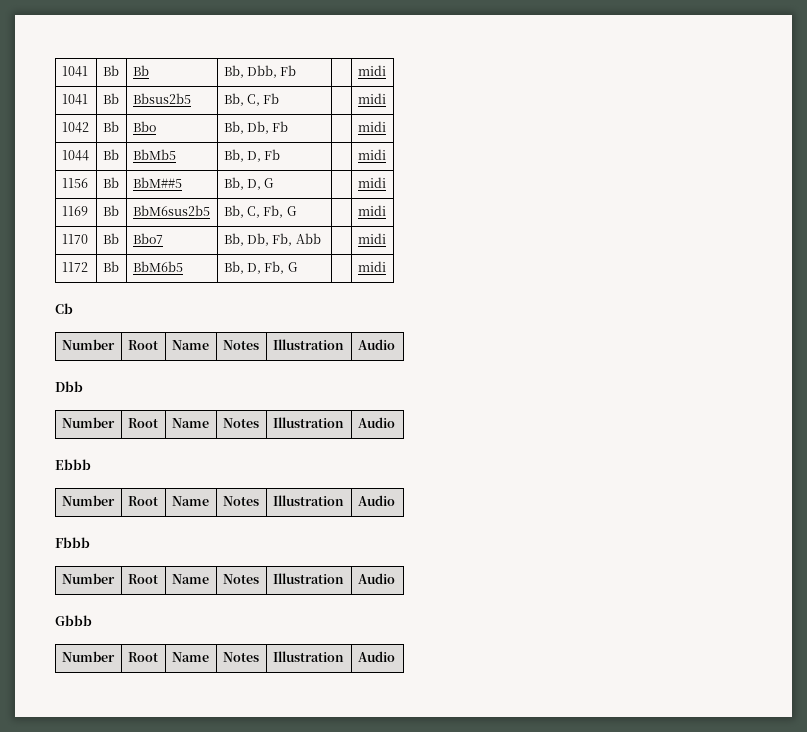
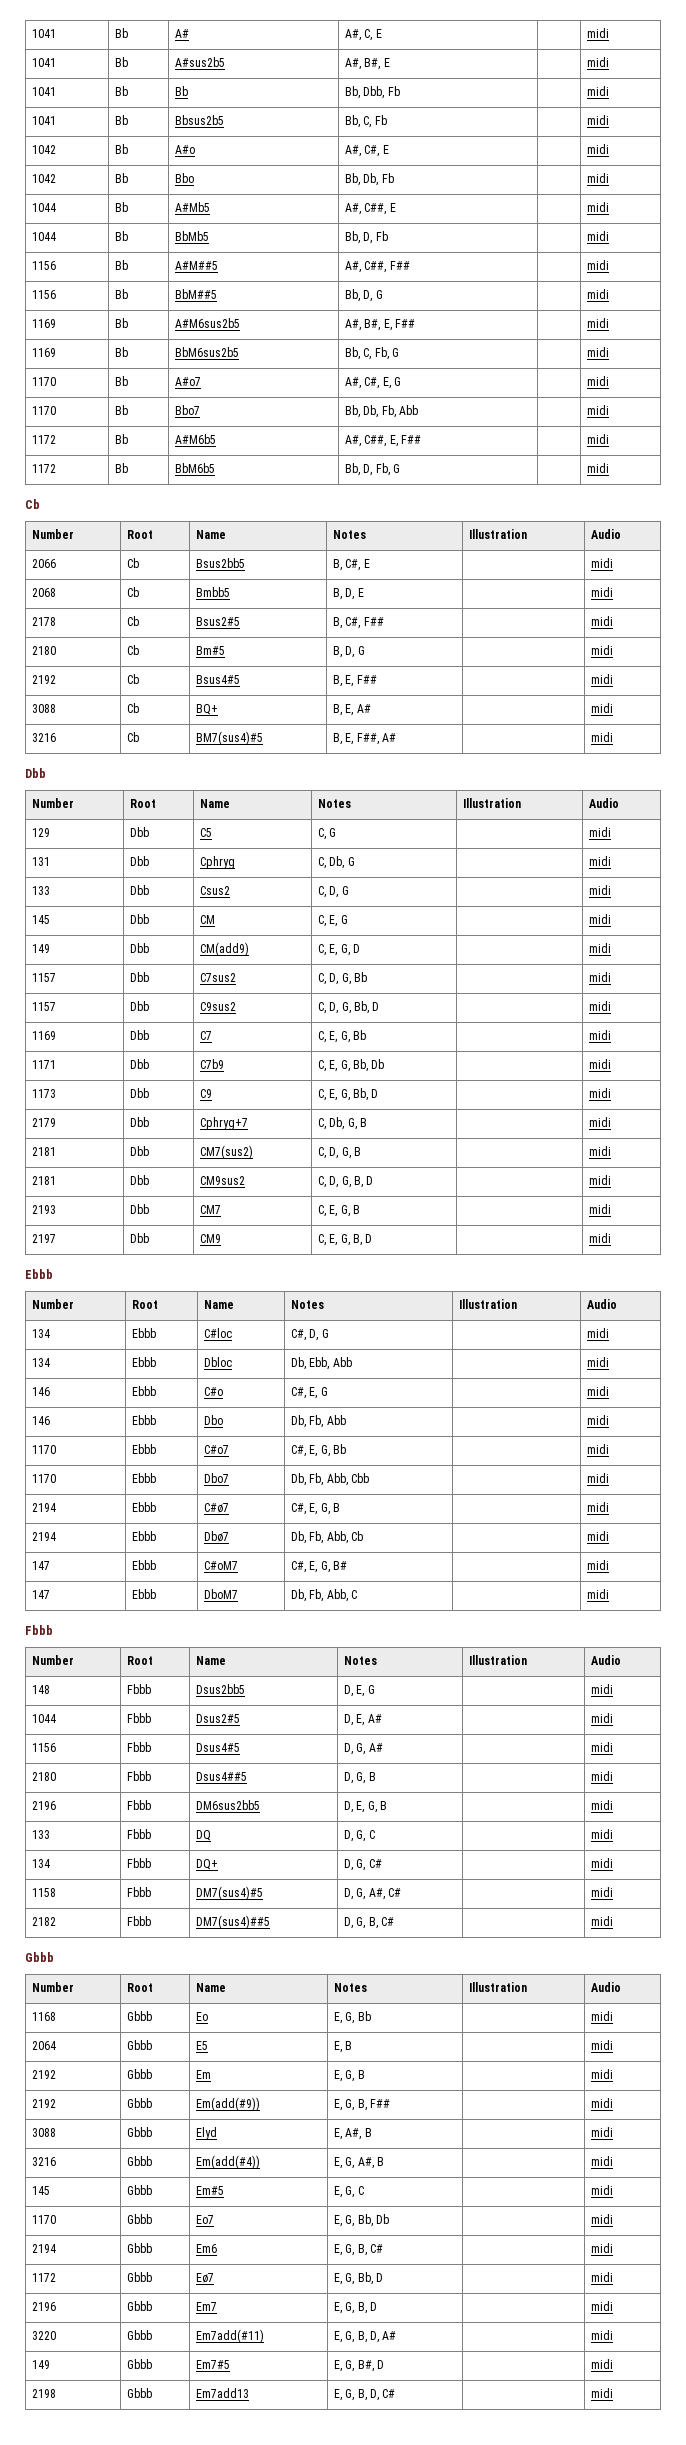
[61,66,88,77] [102,65,119,76] 1041 | Bb -> [32,29,57,38] [115,28,129,38] [175,29,190,38] [345,29,382,41] [587,28,610,38] [32,58,57,67] [115,57,129,67] [175,57,226,67] [345,58,390,70] [587,57,610,67] [32,87,57,96] [115,86,129,96] 1041 | Bb | A# | A#, C, E | | midi // 1041 | Bb | A#sus2b5 | A#, B#, E | | midi // 1041 | Bb
(386, 98) none -> [32,145,57,154] [115,144,129,154] [175,145,196,154] [345,145,389,157] [587,144,610,154] // 1042 | Bb | A#o | A#, C#, E | | midi
(386, 126) none -> [32,203,57,212] [115,202,129,212] [175,202,211,212] [345,203,396,215] [587,202,610,212] // 1044 | Bb | A#Mb5 | A#, C##, E | | midi
(386, 154) none -> [32,261,57,270] [115,260,129,270] [175,261,219,270] [345,261,410,273] [587,260,610,270] // 1156 | Bb | A#M##5 | A#, C##, F## | | midi
(386, 182) none -> [32,319,57,328] [115,318,129,328] [175,318,241,328] [345,319,415,331] [587,318,610,328] // 1169 | Bb | A#M6sus2b5 | A#, B#, E, F## | | midi
(386, 210) none -> [32,377,57,386] [115,376,129,386] [175,377,202,386] [345,377,401,389] [587,376,610,386] // 1170 | Bb | A#o7 | A#, C#, E, G | | midi
(386, 238) none -> [32,435,57,444] [115,434,129,444] [175,434,217,444] [345,435,421,447] [587,434,610,444] // 1172 | Bb | A#M6b5 | A#, C##, E, F## | | midi
(395, 344) none -> [32,559,57,568] [127,558,140,568] [196,558,246,568] [333,559,370,571] [591,558,614,568] [32,588,57,597] [127,587,140,597] [196,587,231,597] [333,588,364,600] [591,587,614,597] [32,617,57,626] [127,616,140,626] [196,617,241,626] [333,617,384,629] [591,616,614,626] [32,646,57,655] [127,645,140,655] [196,646,226,655] [333,646,365,658] [591,645,614,655] [32,675,57,684] [127,674,140,684] [196,675,241,684] [333,675,377,687] [591,674,614,684] [32,704,57,713] [127,703,140,713] [196,704,219,715] [333,704,371,716] [591,703,614,713] [32,733,57,742] [127,732,140,742] [196,731,264,745] [333,733,396,745] [591,732,614,742] // 2066 | Cb | Bsus2bb5 | B, C#, E | | midi // 2068 | Cb | Bmbb5 | B, D, E | | midi // 2178 | Cb | Bsus2#5 | B, C#, F## | | midi // 2180 | Cb | Bm#5 | B, D, G | | midi // 2192 | Cb | Bsus4#5 | B, E, F## | | midi // 3088 | Cb | BQ+ | B, E, A# | | midi // 3216 | Cb | BM7(sus4)#5 | B, E, F##, A# | | midi
(395, 422) none -> [32,828,51,837] [130,827,150,837] [200,828,213,837] [318,828,337,840] [589,827,612,837] [32,857,51,866] [130,856,150,866] [200,856,236,869] [318,856,355,869] [589,856,612,866] [32,886,51,895] [130,885,150,895] [200,886,231,895] [318,886,349,898] [589,885,612,895] [32,915,51,924] [130,914,150,924] [200,915,216,924] [318,915,348,927] [589,914,612,924] [32,944,51,953] [130,943,150,953] [200,942,250,956] [318,944,360,956] [589,943,612,953] [32,973,57,982] [130,972,150,982] [200,973,237,982] [318,972,367,985] [589,972,612,982] [32,1002,57,1011] [130,1001,150,1011] [200,1002,237,1011] [318,1001,380,1014] [589,1001,612,1011] [32,1031,57,1040] [130,1030,150,1040] [200,1031,213,1040] [318,1030,366,1043] [589,1030,612,1040] [32,1060,57,1069] [130,1059,150,1069] [200,1059,225,1069] [318,1059,385,1072] [589,1059,612,1069] [32,1089,57,1098] [130,1088,150,1098] [200,1089,213,1098] [318,1088,379,1101] [589,1088,612,1098] [32,1118,57,1127] [130,1117,150,1127] [200,1117,249,1130] [318,1117,367,1130] [589,1117,612,1127] [32,1147,57,1156] [130,1146,150,1156] [200,1145,254,1159] [318,1147,361,1159] [589,1146,612,1156] [32,1176,57,1185] [130,1175,150,1185] [200,1176,246,1185] [318,1176,374,1188] [589,1175,612,1185] [32,1205,57,1214] [130,1204,150,1214] [200,1205,222,1214] [318,1205,360,1217] [589,1204,612,1214] [32,1234,57,1243] [130,1233,150,1243] [200,1234,222,1243] [318,1234,373,1246] [589,1233,612,1243] // 129 | Dbb | C5 | C, G | | midi // 131 | Dbb | Cphryg | C, Db, G | | midi // 133 | Dbb | Csus2 | C, D, G | | midi // 145 | Dbb | CM | C, E, G | | midi // 149 | Dbb | CM(add9) | C, E, G, D | | midi // 1157 | Dbb | C7sus2 | C, D, G, Bb | | midi // 1157 | Dbb | C9sus2 | C, D, G, Bb, D | | midi // 1169 | Dbb | C7 | C, E, G, Bb | | midi // 1171 | Dbb | C7b9 | C, E, G, Bb, Db | | midi // 1173 | Dbb | C9 | C, E, G, Bb, D | | midi // 2179 | Dbb | Cphryg+7 | C, Db, G, B | | midi // 2181 | Dbb | CM7(sus2) | C, D, G, B | | midi // 2181 | Dbb | CM9sus2 | C, D, G, B, D | | midi // 2193 | Dbb | CM7 | C, E, G, B | | midi // 2197 | Dbb | CM9 | C, E, G, B, D | | midi
(395, 500) none -> [32,1329,51,1338] [132,1328,157,1338] [204,1328,233,1338] [291,1329,329,1341] [587,1328,610,1338] [32,1358,51,1367] [132,1357,157,1367] [204,1357,233,1367] [291,1357,352,1370] [587,1357,610,1367] [32,1387,51,1396] [132,1386,157,1396] [204,1387,224,1396] [291,1387,328,1399] [587,1386,610,1396] [32,1416,51,1425] [132,1415,157,1425] [204,1415,224,1425] [291,1415,346,1428] [587,1415,610,1425] [32,1445,57,1454] [132,1444,157,1454] [204,1445,230,1454] [291,1444,346,1457] [587,1444,610,1454] [32,1474,57,1483] [132,1473,157,1483] [204,1473,230,1483] [291,1473,369,1486] [587,1473,610,1483] [32,1503,57,1512] [132,1502,157,1512] [204,1503,230,1513] [291,1503,340,1515] [587,1502,610,1512] [32,1532,57,1541] [132,1531,157,1541] [204,1531,230,1542] [291,1531,363,1544] [587,1531,610,1541] [32,1561,51,1570] [132,1560,157,1570] [204,1561,239,1570] [291,1561,347,1573] [587,1560,610,1570] [32,1590,51,1599] [132,1589,157,1599] [204,1589,239,1599] [291,1589,357,1602] [587,1589,610,1599] // 134 | Ebbb | C#loc | C#, D, G | | midi // 134 | Ebbb | Dbloc | Db, Ebb, Abb | | midi // 146 | Ebbb | C#o | C#, E, G | | midi // 146 | Ebbb | Dbo | Db, Fb, Abb | | midi // 1170 | Ebbb | C#o7 | C#, E, G, Bb | | midi // 1170 | Ebbb | Dbo7 | Db, Fb, Abb, Cbb | | midi // 2194 | Ebbb | C#ø7 | C#, E, G, B | | midi // 2194 | Ebbb | Dbø7 | Db, Fb, Abb, Cb | | midi // 147 | Ebbb | C#oM7 | C#, E, G, B# | | midi // 147 | Ebbb | DboM7 | Db, Fb, Abb, C | | midi
(395, 578) none -> [32,1685,51,1694] [127,1684,152,1694] [196,1684,246,1694] [344,1685,375,1697] [591,1684,614,1694] [32,1714,57,1723] [127,1713,152,1723] [196,1714,241,1723] [344,1714,382,1726] [591,1713,614,1723] [32,1743,57,1752] [127,1742,152,1752] [196,1743,241,1752] [344,1743,383,1755] [591,1742,614,1752] [32,1772,57,1781] [127,1771,152,1781] [196,1772,248,1781] [344,1772,376,1784] [591,1771,614,1781] [32,1801,57,1810] [127,1800,152,1810] [196,1800,261,1810] [344,1801,387,1813] [591,1800,614,1810] [32,1830,51,1839] [127,1829,152,1839] [196,1830,212,1841] [344,1830,375,1842] [591,1829,614,1839] [32,1859,51,1868] [127,1858,152,1868] [196,1859,219,1870] [344,1859,382,1871] [591,1858,614,1868] [32,1888,57,1897] [127,1887,152,1897] [196,1886,264,1900] [344,1888,401,1900] [591,1887,614,1897] [32,1917,57,1926] [127,1916,152,1926] [196,1915,271,1929] [344,1917,394,1929] [591,1916,614,1926] // 148 | Fbbb | Dsus2bb5 | D, E, G | | midi // 1044 | Fbbb | Dsus2#5 | D, E, A# | | midi // 1156 | Fbbb | Dsus4#5 | D, G, A# | | midi // 2180 | Fbbb | Dsus4##5 | D, G, B | | midi // 2196 | Fbbb | DM6sus2bb5 | D, E, G, B | | midi // 133 | Fbbb | DQ | D, G, C | | midi // 134 | Fbbb | DQ+ | D, G, C# | | midi // 1158 | Fbbb | DM7(sus4)#5 | D, G, A#, C# | | midi // 2182 | Fbbb | DM7(sus4)##5 | D, G, B, C# | | midi
(395, 656) none -> [32,2012,57,2021] [127,2011,153,2021] [196,2012,209,2021] [334,2011,371,2024] [591,2011,614,2021] [32,2041,57,2050] [127,2040,153,2050] [196,2041,209,2050] [334,2041,353,2053] [591,2040,614,2050] [32,2070,57,2079] [127,2069,153,2079] [196,2070,212,2079] [334,2070,365,2082] [591,2069,614,2079] [32,2099,57,2108] [127,2098,153,2108] [196,2097,261,2111] [334,2099,390,2111] [591,2098,614,2108] [32,2128,57,2137] [127,2127,153,2137] [196,2127,218,2140] [334,2128,372,2140] [591,2127,614,2137] [32,2157,57,2166] [127,2156,153,2166] [196,2155,261,2169] [334,2157,384,2169] [591,2156,614,2166] [32,2186,51,2195] [127,2185,153,2195] [196,2186,225,2195] [334,2186,364,2198] [591,2185,614,2195] [32,2215,57,2224] [127,2214,153,2224] [196,2215,215,2224] [334,2214,389,2227] [591,2214,614,2224] [32,2244,57,2253] [127,2243,153,2253] [196,2244,218,2253] [334,2244,383,2256] [591,2243,614,2253] [32,2273,57,2282] [127,2272,153,2282] [196,2273,215,2283] [334,2272,383,2285] [591,2272,614,2282] [32,2302,57,2311] [127,2301,153,2311] [196,2302,218,2311] [334,2302,377,2314] [591,2301,614,2311] [32,2331,57,2340] [127,2330,153,2340] [196,2329,265,2343] [334,2331,397,2343] [591,2330,614,2340] [32,2360,51,2369] [127,2359,153,2369] [196,2360,231,2369] [334,2360,384,2372] [591,2359,614,2369] [32,2389,57,2398] [127,2388,153,2398] [196,2388,250,2398] [334,2389,396,2401] [591,2388,614,2398] // 1168 | Gbbb | Eo | E, G, Bb | | midi // 2064 | Gbbb | E5 | E, B | | midi // 2192 | Gbbb | Em | E, G, B | | midi // 2192 | Gbbb | Em(add(#9)) | E, G, B, F## | | midi // 3088 | Gbbb | Elyd | E, A#, B | | midi // 3216 | Gbbb | Em(add(#4)) | E, G, A#, B | | midi // 145 | Gbbb | Em#5 | E, G, C | | midi // 1170 | Gbbb | Eo7 | E, G, Bb, Db | | midi // 2194 | Gbbb | Em6 | E, G, B, C# | | midi // 1172 | Gbbb | Eø7 | E, G, Bb, D | | midi // 2196 | Gbbb | Em7 | E, G, B, D | | midi // 3220 | Gbbb | Em7add(#11) | E, G, B, D, A# | | midi // 149 | Gbbb | Em7#5 | E, G, B#, D | | midi // 2198 | Gbbb | Em7add13 | E, G, B, D, C# | | midi

